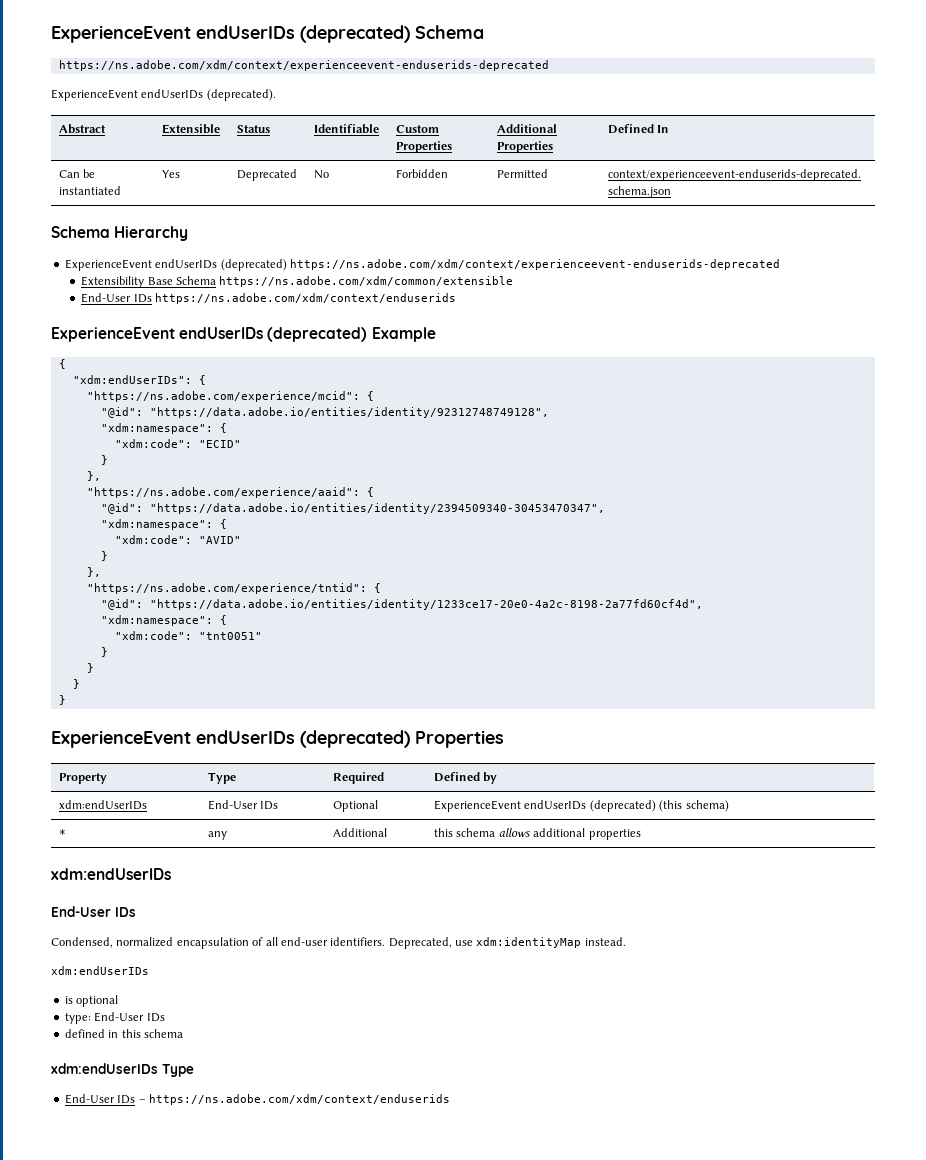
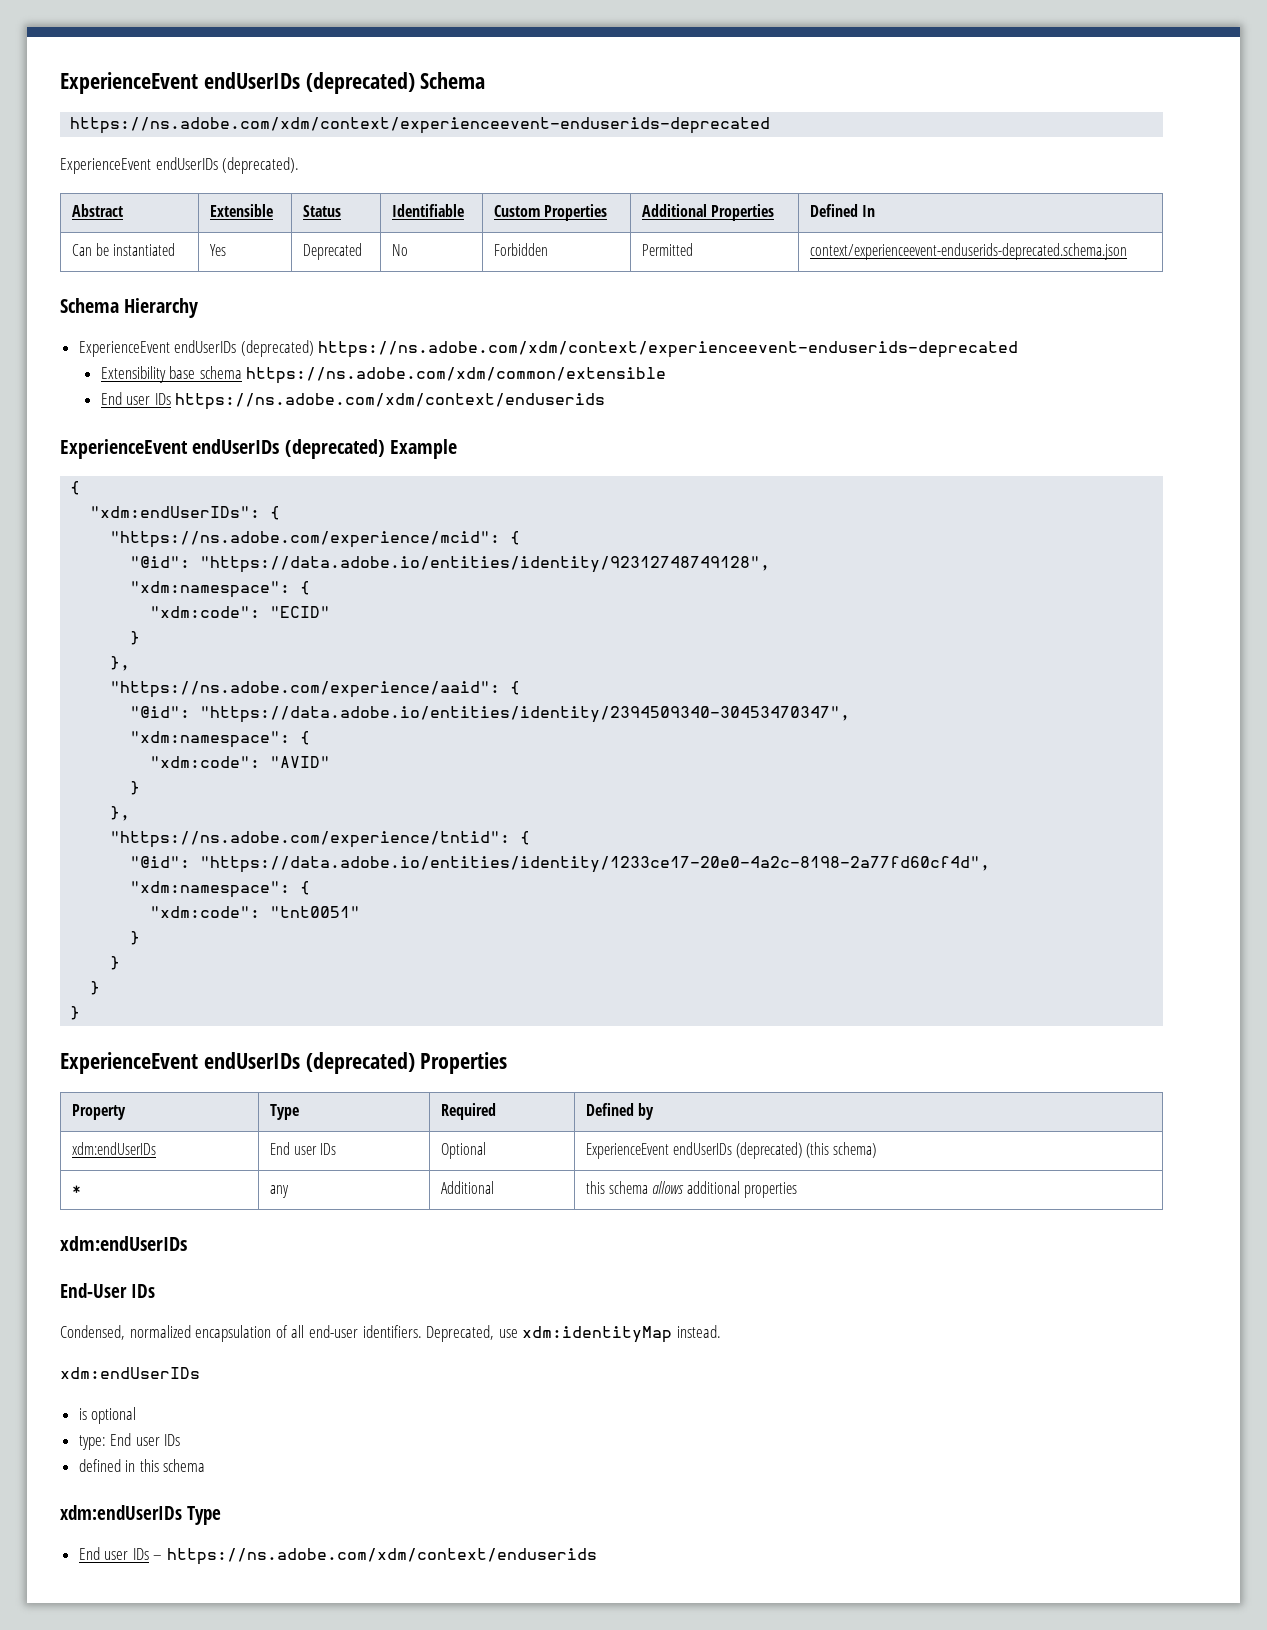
[147,276,217,285] Base Schema -> [169,366,242,379] base schema
[81,293,132,303] End-User -> [100,392,151,405] End user
[208,800,259,810] End-User -> [269,1142,317,1155] End user
[94,1012,145,1022] End-User -> [110,1433,160,1446] End user
[64,1094,115,1104] End-User -> [78,1547,129,1560] End user

